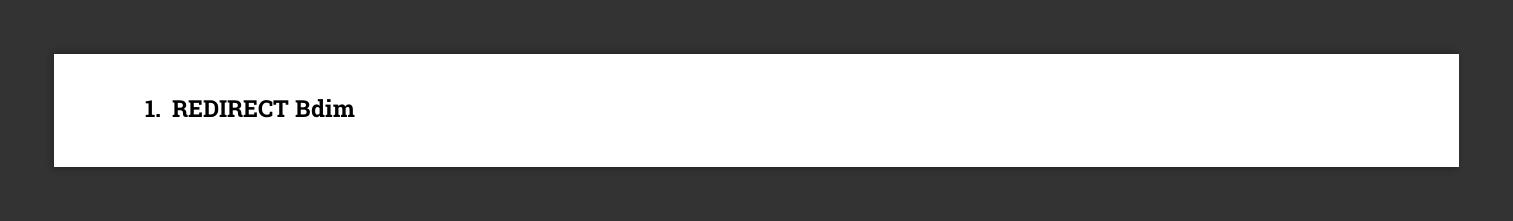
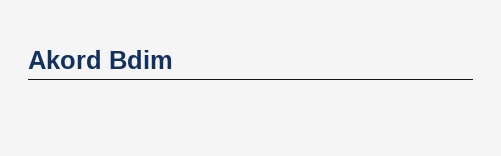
[145,100,289,118] 1. REDIRECT -> [28,50,102,69] Akord

